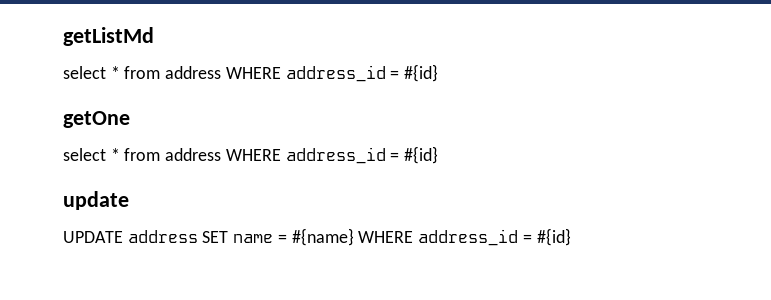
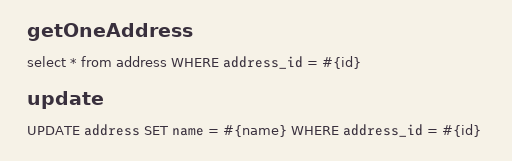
[63,27,154,46] [63,64,439,82] [63,111,130,128] getListMd // select * from address WHERE address_id = #{id} // getOne -> [27,23,193,41] getOneAddress

